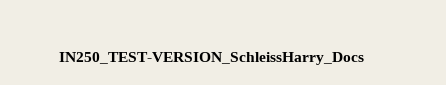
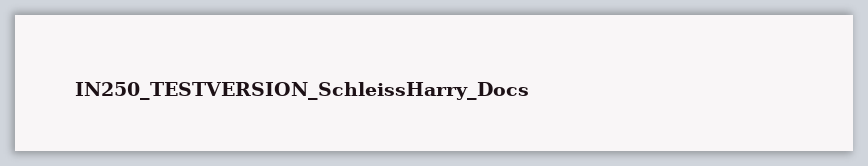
[59,52,364,65] IN250_TEST-VERSION_SchleissHarry_Docs -> [75,82,529,100] IN250_TESTVERSION_SchleissHarry_Docs

